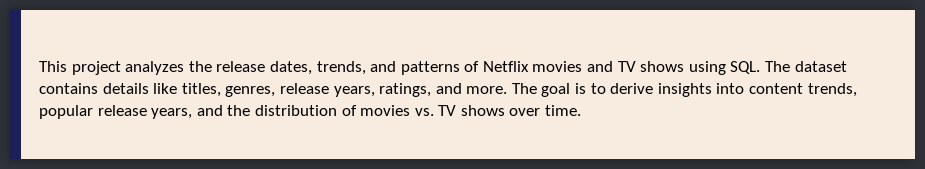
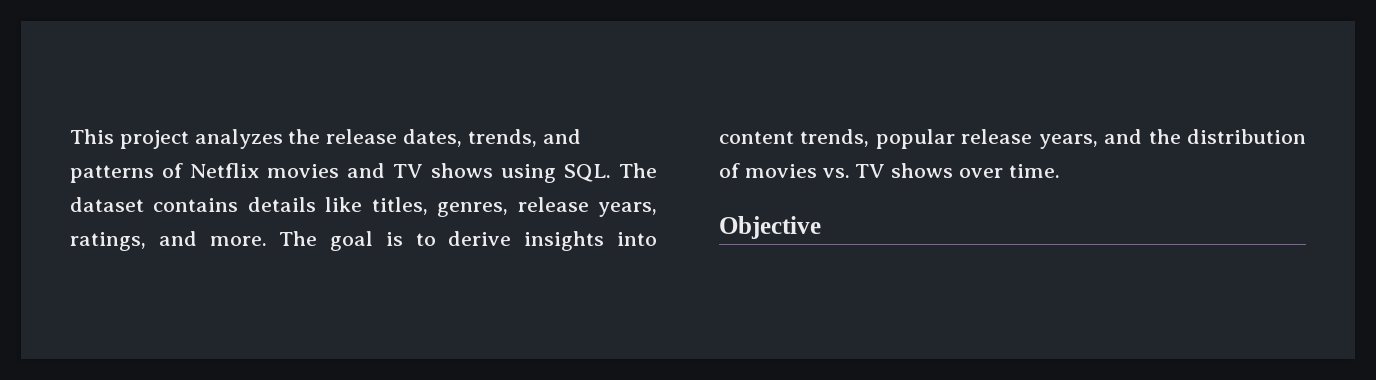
(582, 110) none -> [719,216,821,239] // Objective

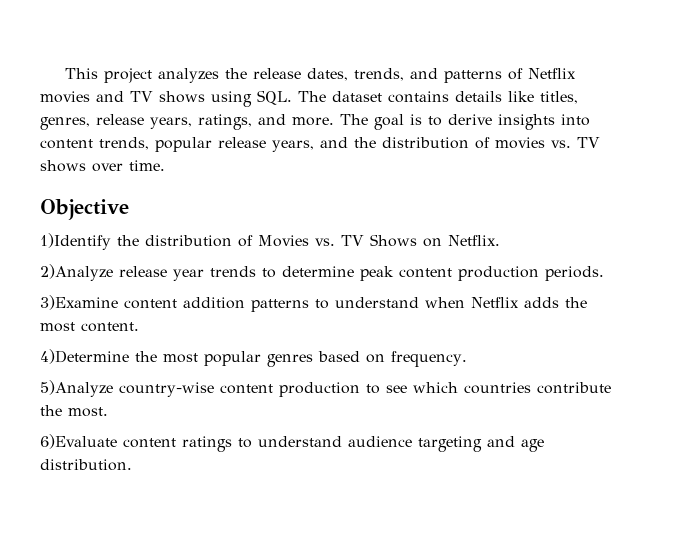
(821, 227) none -> [40,233,500,250] [40,264,604,281] [40,295,587,312] [40,322,139,332] [40,349,467,367] [40,380,611,397] [40,405,108,417] [40,434,544,452] [40,459,132,471] // 1)Identify the distribution of Movies vs. TV Shows on Netflix. // 2)Analyze release year trends to determine peak content production periods. // 3)Examine content addition patterns to understand when Netflix adds the most content. // 4)Determine the most popular genres based on frequency. // 5)Analyze country-wise content production to see which countries contribute the most. // 6)Evaluate content ratings to understand audience targeting and age distribution.

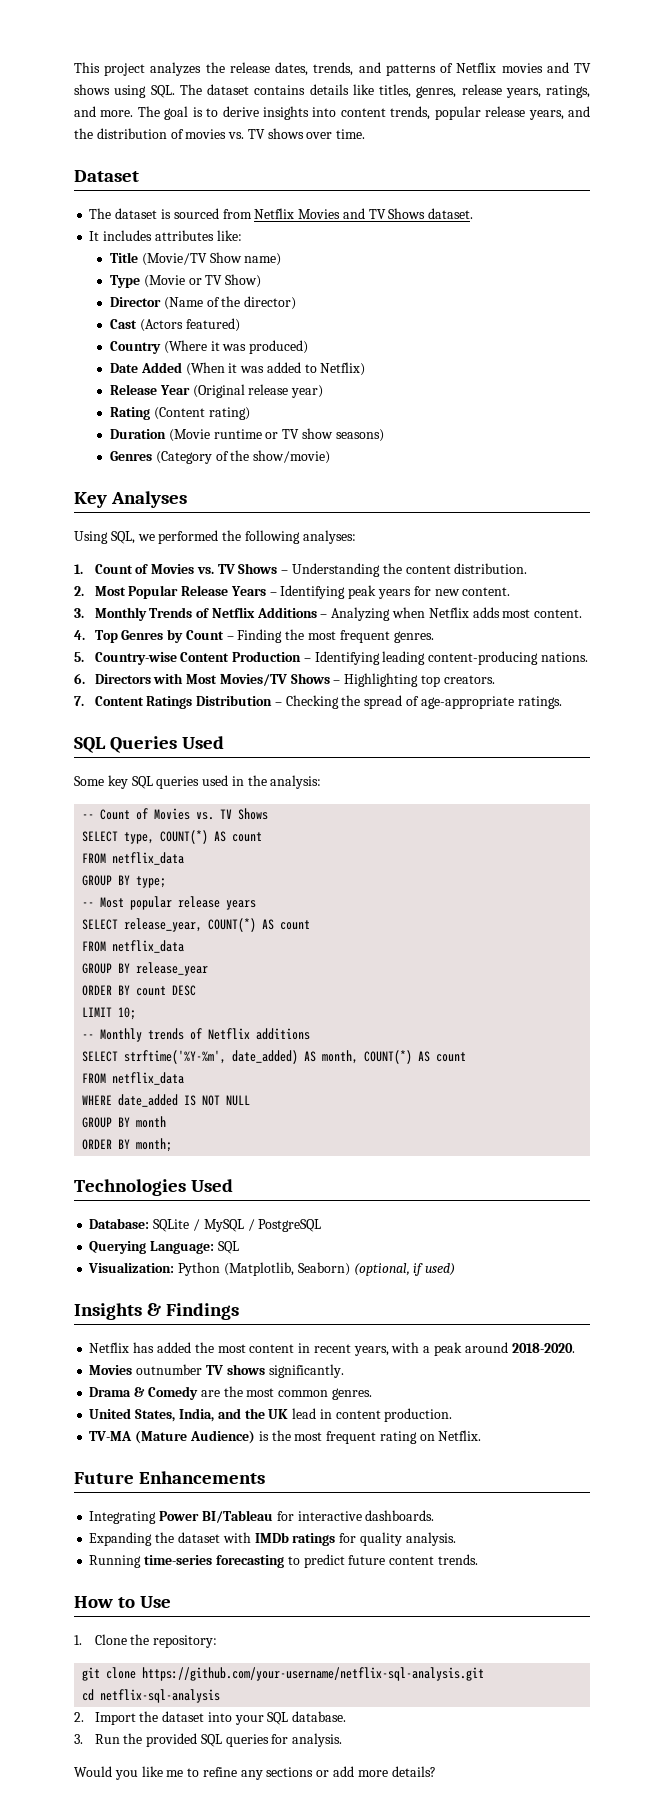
[40,199,129,220] [40,233,500,250] [40,264,604,281] [40,295,587,312] [40,322,139,332] [40,349,467,367] [40,380,611,397] [40,405,108,417] [40,434,544,452] [40,459,132,471] Objective // 1)Identify the distribution of Movies vs. TV Shows on Netflix. // 2)Analyze release year trends to determine peak content production periods. // 3)Examine content addition patterns to understand when Netflix adds the most content. // 4)Determine the most popular genres based on frequency. // 5)Analyze country-wise content production to see which countries contribute the most. // 6)Evaluate content ratings to understand audience targeting and age distribution. -> [74,170,139,182] [89,208,474,219] [89,230,242,241] [109,252,282,266] [109,274,262,288] [109,296,297,310] [109,318,240,332] [109,340,309,354] [109,362,366,376] [109,384,324,398] [109,407,250,420] [109,428,384,442] [109,450,331,464] [74,491,188,508] [74,530,356,544] [74,563,528,577] [74,585,511,599] [74,607,583,621] [74,629,434,643] [74,651,588,665] [74,673,495,687] [74,695,562,709] [74,736,225,753] [74,775,322,789] [82,808,269,820] [82,830,263,844] [82,852,185,865] [82,875,167,888] [82,896,257,910] [82,918,311,932] [82,940,185,953] [82,962,209,976] [82,985,197,996] [82,1007,137,1020] [82,1028,311,1042] [82,1050,467,1064] [82,1072,185,1085] [82,1094,251,1107] [82,1116,167,1128] [82,1138,173,1152] [74,1179,234,1196] [89,1218,322,1232] [89,1241,239,1254] [88,1262,456,1276] [74,1303,240,1320] [89,1342,575,1356] [89,1364,344,1378] [89,1386,372,1400] [89,1408,453,1422] [89,1430,482,1444] [74,1471,266,1484] [89,1510,435,1524] [89,1532,456,1546] [89,1554,478,1568] [74,1596,172,1608] [74,1634,218,1648] [82,1667,485,1681] [82,1689,221,1703] [74,1711,347,1725] [74,1733,343,1747] [74,1766,436,1780] Dataset // The dataset is sourced from Netflix Movies and TV Shows dataset. // It includes attributes like: // Title (Movie/TV Show name) // Type (Movie or TV Show) // Director (Name of the director) // Cast (Actors featured) // Country (Where it was produced) // Date Added (When it was added to Netflix) // Release Year (Original release year) // Rating (Content rating) // Duration (Movie runtime or TV show seasons) // Genres (Category of the show/movie) // Key Analyses // Using SQL, we performed the following analyses: // 1. Count of Movies vs. TV Shows – Understanding the content distribution. // 2. Most Popular Release Years – Identifying peak years for new content. // 3. Monthly Trends of Netflix Additions – Analyzing when Netflix adds most content. // 4. Top Genres by Count – Finding the most frequent genres. // 5. Country-wise Content Production – Identifying leading content-producing nations. // 6. Directors with Most Movies/TV Shows – Highlighting top creators. // 7. Content Ratings Distribution – Checking the spread of age-appropriate ratings. // SQL Queries Used // Some key SQL queries used in the analysis: // -- Count of Movies vs. TV Shows // SELECT type, COUNT(*) AS count // FROM netflix_data // GROUP BY type; // -- Most popular release years // SELECT release_year, COUNT(*) AS count // FROM netflix_data // GROUP BY release_year // ORDER BY count DESC // LIMIT 10; // -- Monthly trends of Netflix additions // SELECT strftime('%Y-%m', date_added) AS month, COUNT(*) AS count // FROM netflix_data // WHERE date_added IS NOT NULL // GROUP BY month // ORDER BY month; // Technologies Used // Database: SQLite / MySQL / PostgreSQL // Querying Language: SQL // Visualization: Python (Matplotlib, Seaborn) (optional, if used) // Insights & Findings // Netflix has added the most content in recent years, with a peak around 2018-2020. // Movies outnumber TV shows significantly. // Drama & Comedy are the most common genres. // United States, India, and the UK lead in content production. // TV-MA (Mature Audience) is the most frequent rating on Netflix. // Future Enhancements // Integrating Power BI/Tableau for interactive dashboards. // Expanding the dataset with IMDb ratings for quality analysis. // Running time-series forecasting to predict future content trends. // How to Use // 1. Clone the repository: // git clone https://github.com/your-username/netflix-sql-analysis.git // cd netflix-sql-analysis // 2. Import the dataset into your SQL database. // 3. Run the provided SQL queries for analysis. // Would you like me to refine any sections or add more details?

